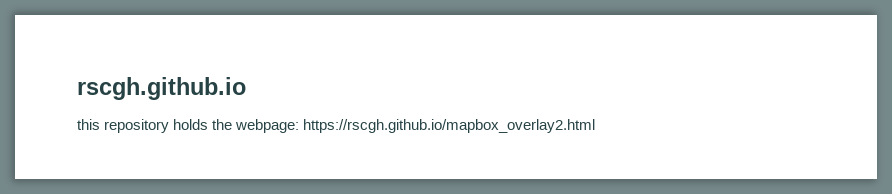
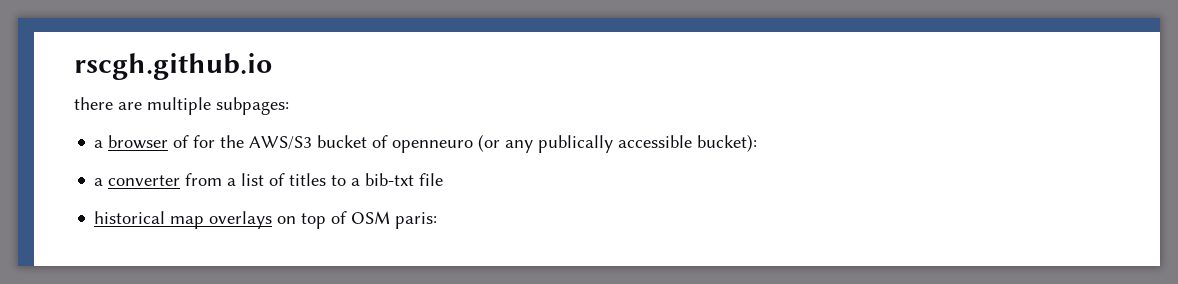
[77,119,596,133] this repository holds the webpage: https://rscgh.github.io/mapbox_overlay2.html -> [74,97,289,115] [94,134,758,153] [94,173,444,186] [94,211,438,229] there are multiple subpages: // a browser of for the AWS/S3 bucket of openneuro (or any publically accessible bucket): // a converter from a list of titles to a bib-txt file // historical map overlays on top of OSM paris:

